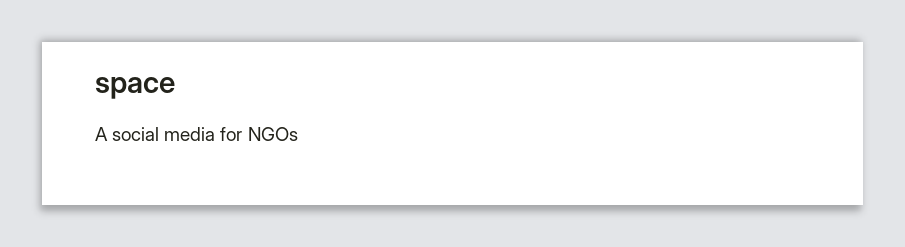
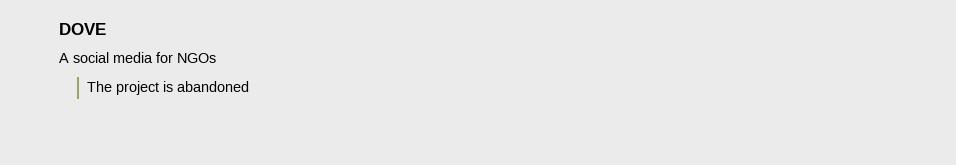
[95,77,175,99] space -> [59,23,106,35] DOVE
(298, 134) none -> [87,81,250,95] // The project is abandoned

